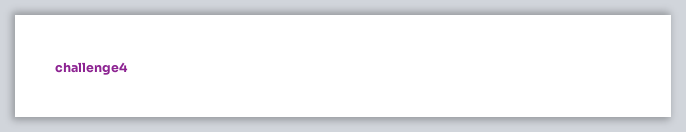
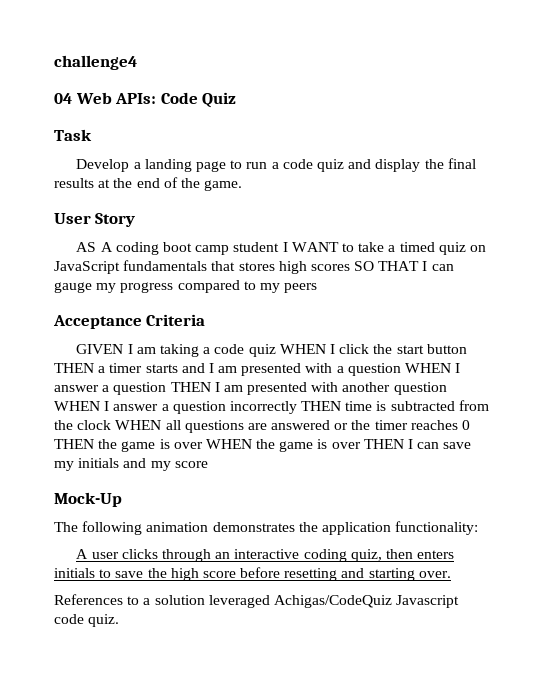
(128, 68) none -> [54,92,237,108] [54,129,92,141] [76,158,476,172] [54,177,243,191] [54,213,136,227] [76,242,486,255] [54,260,454,274] [54,280,318,293] [53,314,206,329] [76,344,467,357] [54,363,461,376] [54,382,447,395] [54,400,489,414] [54,420,471,433] [54,439,472,452] [54,458,208,471] [54,492,122,507] [54,521,479,535] [76,549,455,562] [54,567,451,581] [54,594,460,608] [54,614,120,627] // 04 Web APIs: Code Quiz // Task // Develop a landing page to run a code quiz and display the final results at the end of the game. // User Story // AS A coding boot camp student I WANT to take a timed quiz on JavaScript fundamentals that stores high scores SO THAT I can gauge my progress compared to my peers // Acceptance Criteria // GIVEN I am taking a code quiz WHEN I click the start button THEN a timer starts and I am presented with a question WHEN I answer a question THEN I am presented with another question WHEN I answer a question incorrectly THEN time is subtracted from the clock WHEN all questions are answered or the timer reaches 0 THEN the game is over WHEN the game is over THEN I can save my initials and my score // Mock-Up // The following animation demonstrates the application functionality: // A user clicks through an interactive coding quiz, then enters initials to save the high score before resetting and starting over. // References to a solution leveraged Achigas/CodeQuiz Javascript code quiz.

